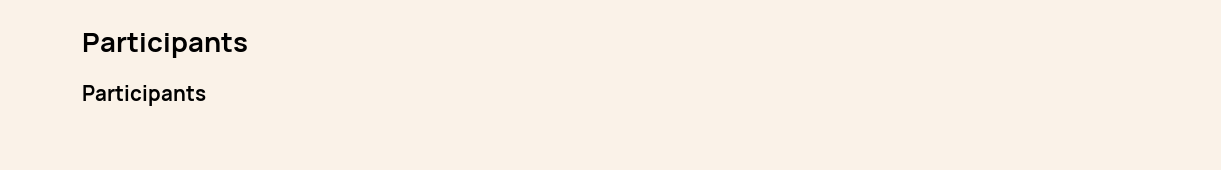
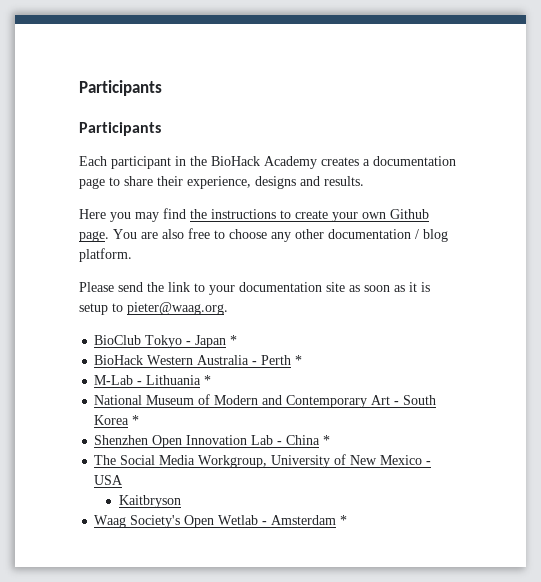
(206, 95) none -> [79,156,456,169] [79,176,364,189] [79,208,429,222] [79,228,448,242] [79,248,132,262] [79,282,430,295] [79,302,228,315] [94,335,238,348] [94,355,303,365] [94,375,212,385] [94,394,437,408] [94,415,140,425] [94,435,331,448] [94,454,432,468] [94,475,124,485] [118,495,181,508] [94,515,348,528] // Each participant in the BioHack Academy creates a documentation page to share their experience, designs and results. // Here you may find the instructions to create your own Github page. You are also free to choose any other documentation / blog platform. // Please send the link to your documentation site as soon as it is setup to pieter@waag.org. // BioClub Tokyo - Japan * // BioHack Western Australia - Perth * // M-Lab - Lithuania * // National Museum of Modern and Contemporary Art - South Korea * // Shenzhen Open Innovation Lab - China * // The Social Media Workgroup, University of New Mexico - USA // Kaitbryson // Waag Society's Open Wetlab - Amsterdam *

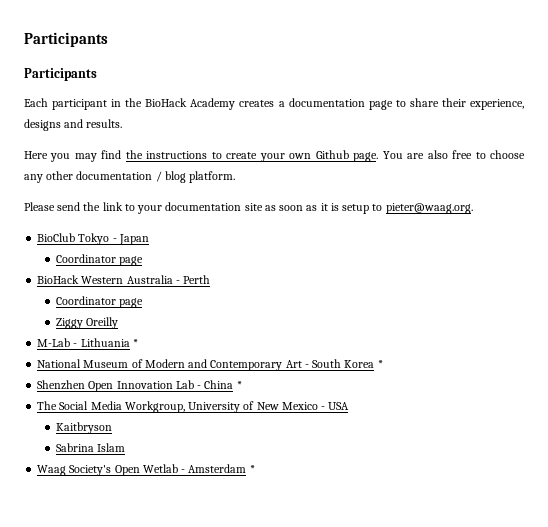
[230,335,238,345] * -> [55,254,144,266] // Coordinator page
[295,355,303,365] * -> [55,296,144,308] [55,317,119,329] // Coordinator page // Ziggy Oreilly
(181, 501) none -> [55,443,126,452] // Sabrina Islam

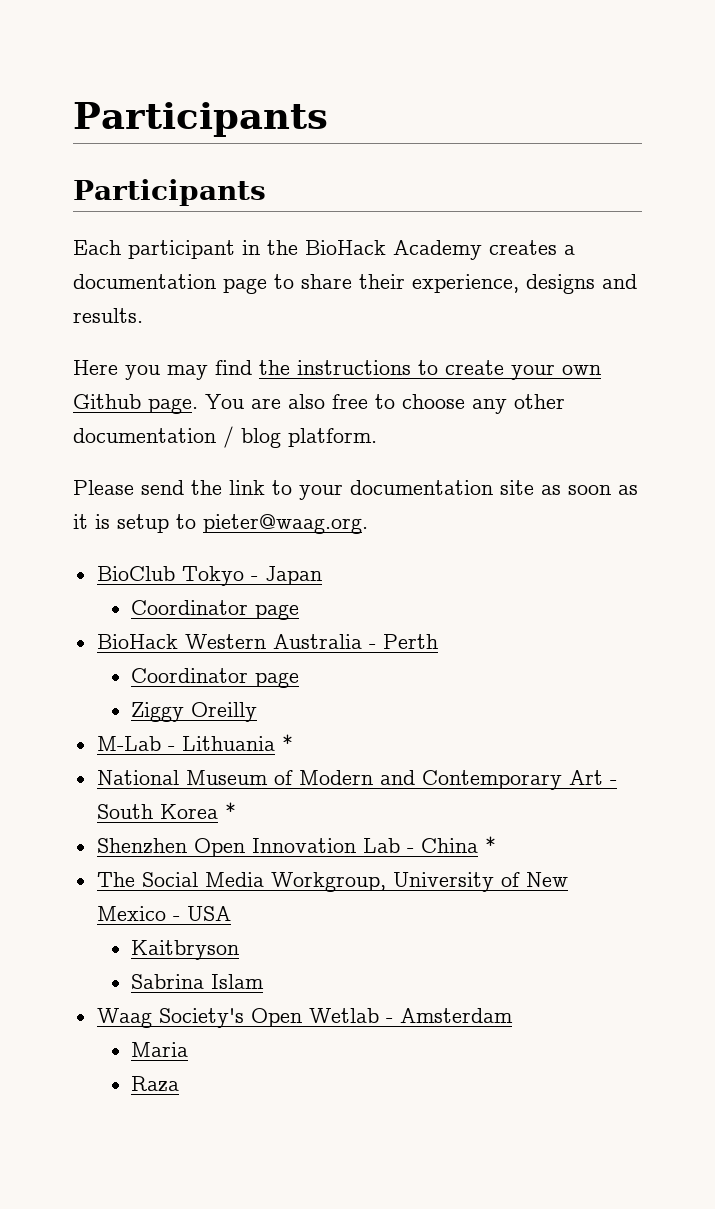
[249,465,255,473] * -> [131,1042,189,1057] [131,1076,180,1092] // Maria // Raza

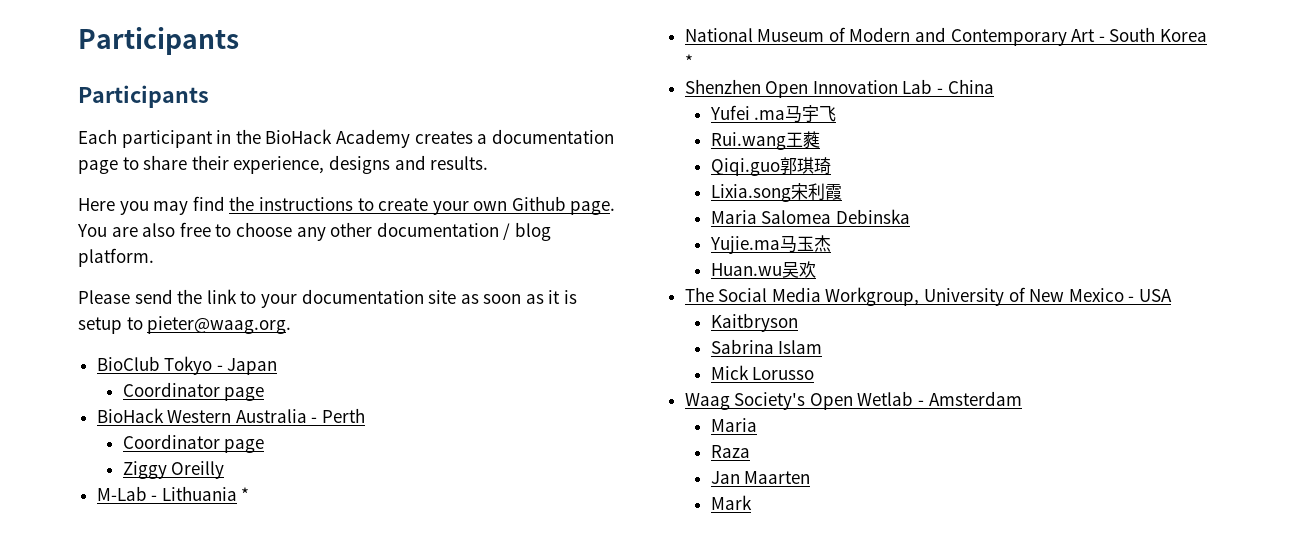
[484,836,496,853] * -> [709,105,837,123] [710,131,820,150] [710,157,831,176] [710,183,842,202] [710,209,910,224] [709,235,831,254] [710,261,816,278] // Yufei .ma马宇飞 // Rui.wang王蕤 // Qiqi.guo郭琪琦 // Lixia.song宋利霞 // Maria Salomea Debinska // Yujie.ma马玉杰 // Huan.wu吴欢
(265, 981) none -> [710,365,815,380] // Mick Lorusso
(180, 1084) none -> [710,471,811,484] [710,495,752,510] // Jan Maarten // Mark

